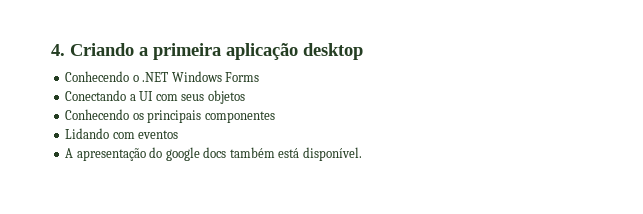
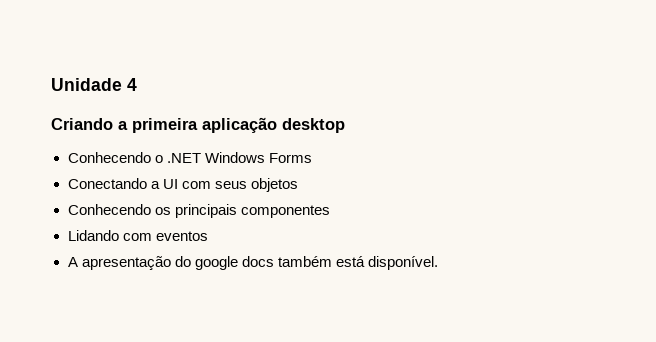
[51,44,65,56] 4. -> [51,78,137,91] Unidade 4 //

